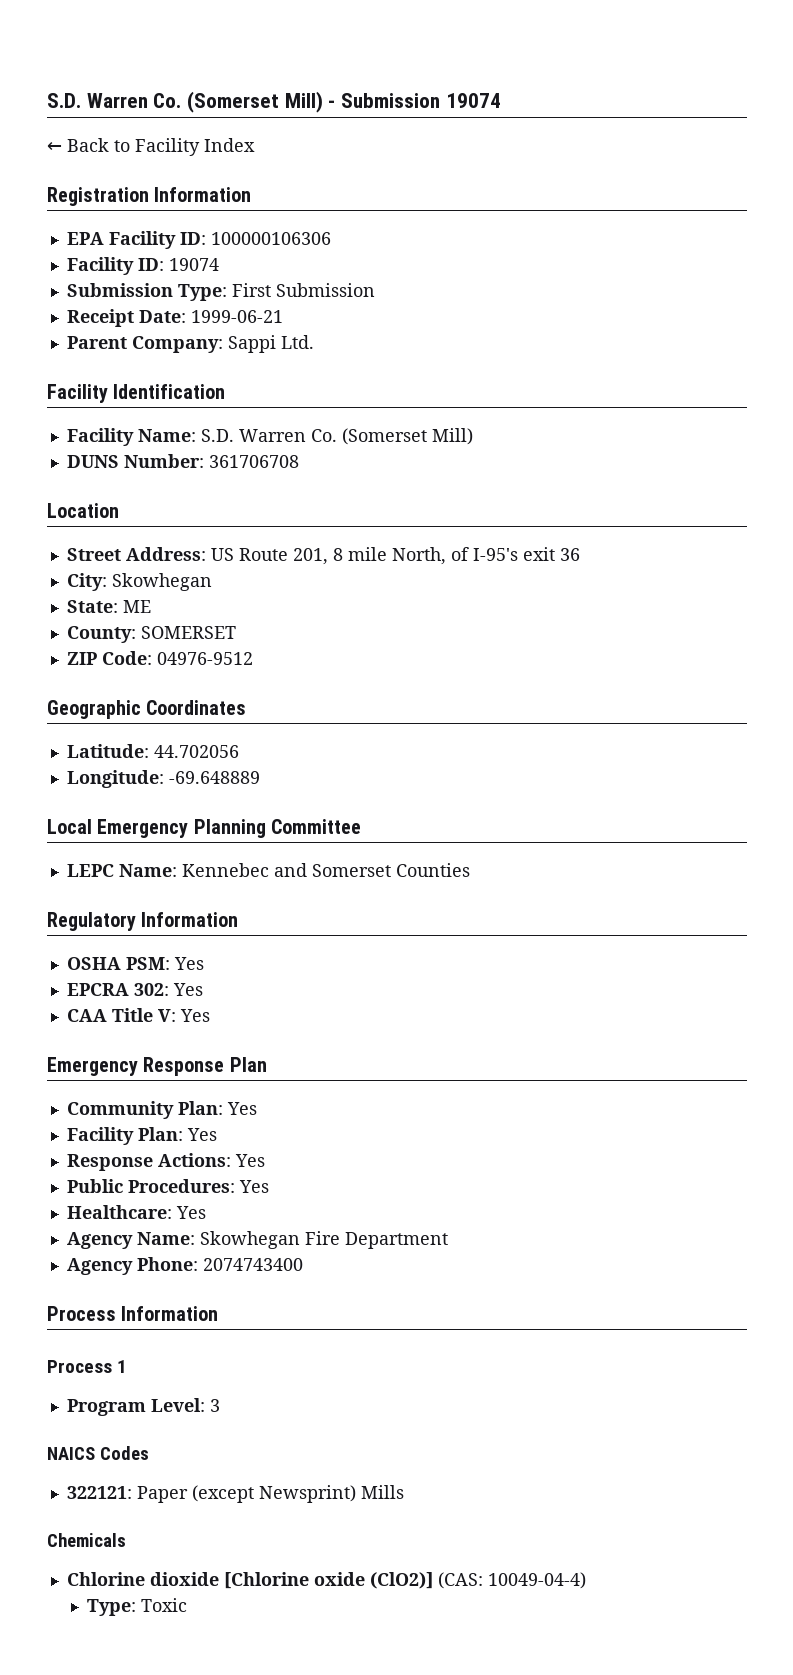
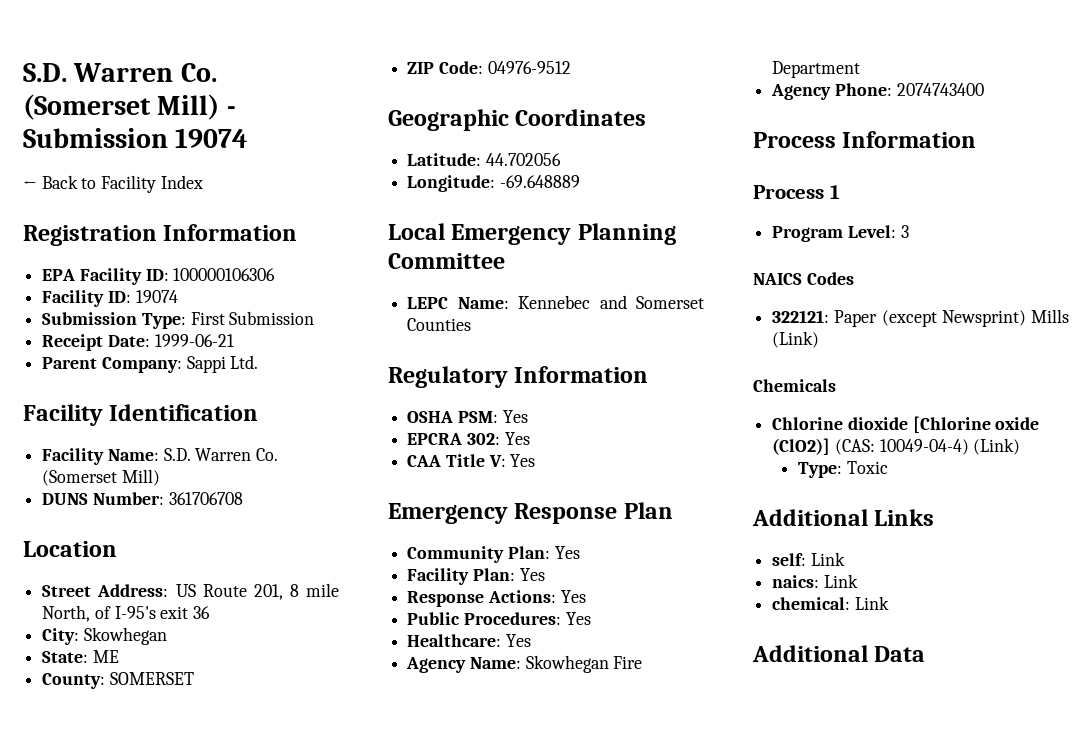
(404, 1492) none -> [772,331,820,348] (Link)
(586, 1580) none -> [973,438,1021,455] (Link)
(187, 1605) none -> [752,509,935,526] [772,552,845,566] [772,574,858,588] [772,596,889,610] [752,645,926,662] // Additional Links // self: Link // naics: Link // chemical: Link // Additional Data

